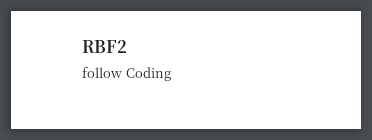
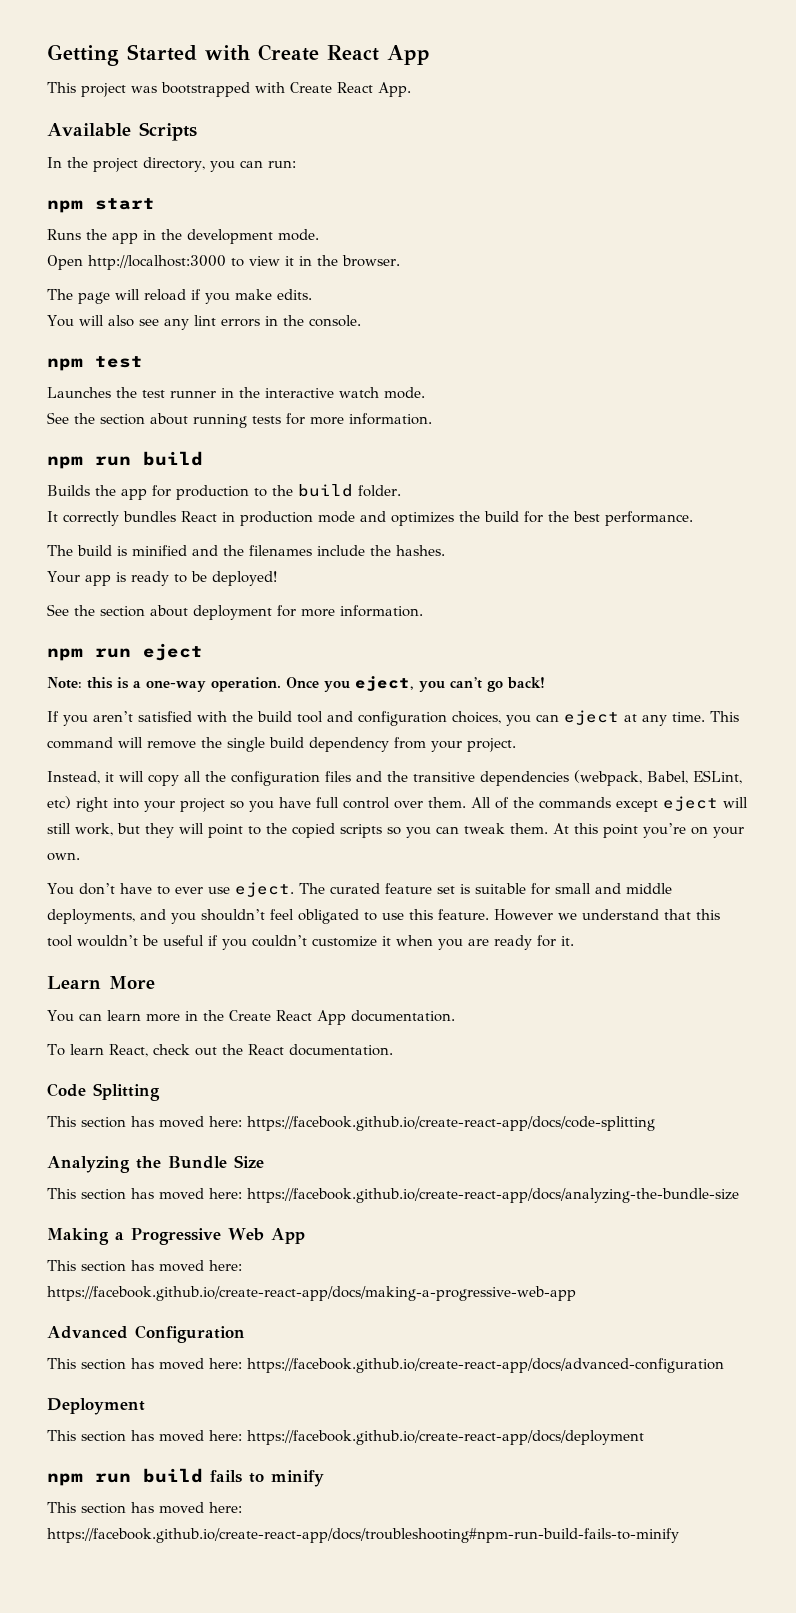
[82,40,127,53] [82,67,171,81] RBF2 // follow Coding -> [47,44,430,66] [47,82,411,97] [47,122,197,141] [47,157,296,172] [47,198,155,213] [47,229,319,244] [47,255,400,270] [47,289,312,304] [47,315,361,330] [47,356,143,371] [47,387,425,399] [47,412,432,428] [47,451,203,469] [47,484,401,500] [47,511,693,526] [47,545,445,556] [47,571,277,586] [47,604,423,620] [47,643,203,661] [47,676,545,692] [47,710,739,726] [47,737,516,752] [47,770,742,786] [47,796,748,812] [47,823,744,838] [47,852,80,861] [47,882,672,897] [47,909,720,924] [47,935,574,950] [47,976,155,989] [47,1010,455,1025] [47,1044,393,1057] [47,1083,160,1101] [47,1116,655,1131] [47,1155,264,1173] [47,1188,739,1203] [47,1228,305,1245] [47,1260,242,1272] [47,1286,576,1301] [47,1325,245,1343] [47,1358,724,1373] [47,1398,145,1415] [47,1430,644,1445] [47,1468,324,1487] [47,1502,242,1514] [47,1528,679,1543] Getting Started with Create React App // This project was bootstrapped with Create React App. // Available Scripts // In the project directory, you can run: // npm start // Runs the app in the development mode. // Open http://localhost:3000 to view it in the browser. // The page will reload if you make edits. // You will also see any lint errors in the console. // npm test // Launches the test runner in the interactive watch mode. // See the section about running tests for more information. // npm run build // Builds the app for production to the build folder. // It correctly bundles React in production mode and optimizes the build for the best performance. // The build is minified and the filenames include the hashes. // Your app is ready to be deployed! // See the section about deployment for more information. // npm run eject // Note: this is a one-way operation. Once you eject, you can’t go back! // If you aren’t satisfied with the build tool and configuration choices, you can eject at any time. This command will remove the single build dependency from your project. // Instead, it will copy all the configuration files and the transitive dependencies (webpack, Babel, ESLint, etc) right into your project so you have full control over them. All of the commands except eject will still work, but they will point to the copied scripts so you can tweak them. At this point you’re on your own. // You don’t have to ever use eject. The curated feature set is suitable for small and middle deployments, and you shouldn’t feel obligated to use this feature. However we understand that this tool wouldn’t be useful if you couldn’t customize it when you are ready for it. // Learn More // You can learn more in the Create React App documentation. // To learn React, check out the React documentation. // Code Splitting // This section has moved here: https://facebook.github.io/create-react-app/docs/code-splitting // Analyzing the Bundle Size // This section has moved here: https://facebook.github.io/create-react-app/docs/analyzing-the-bundle-size // Making a Progressive Web App // This section has moved here: https://facebook.github.io/create-react-app/docs/making-a-progressive-web-app // Advanced Configuration // This section has moved here: https://facebook.github.io/create-react-app/docs/advanced-configuration // Deployment // This section has moved here: https://facebook.github.io/create-react-app/docs/deployment // npm run build fails to minify // This section has moved here: https://facebook.github.io/create-react-app/docs/troubleshooting#npm-run-build-fails-to-minify

